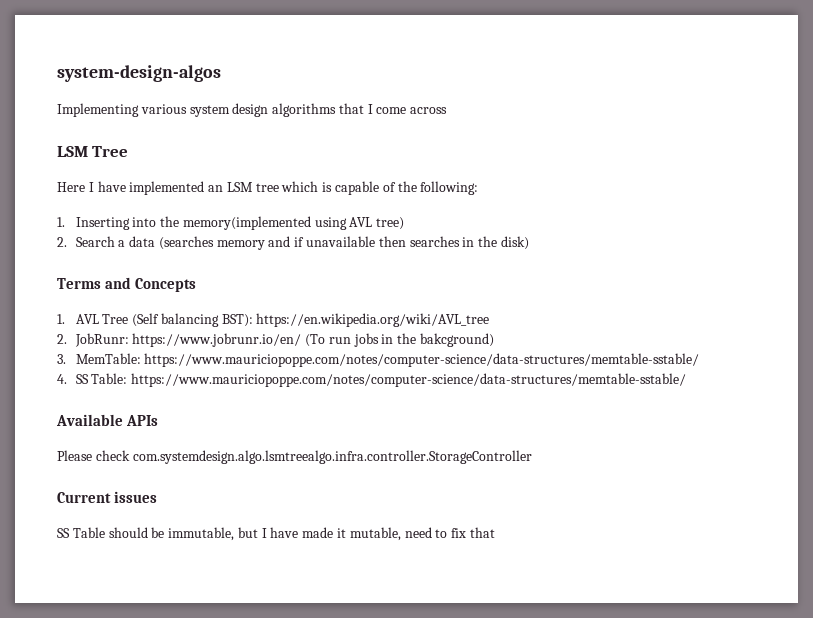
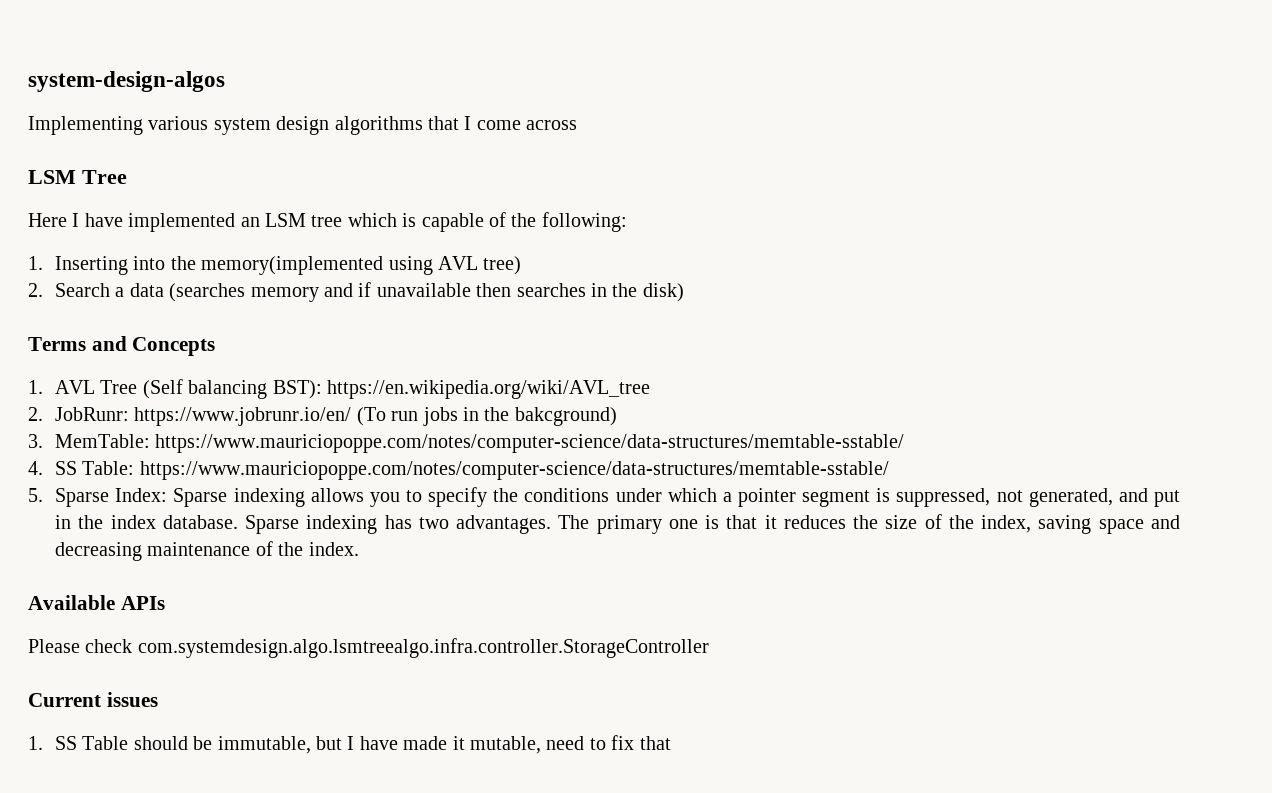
(687, 380) none -> [28,487,1181,507] [55,514,1180,534] [55,541,359,561] // 5. Sparse Index: Sparse indexing allows you to specify the conditions under which a pointer segment is suppressed, not generated, and put in the index database. Sparse indexing has two advantages. The primary one is that it reduces the size of the index, saving space and decreasing maintenance of the index.
(158, 497) none -> [28,736,43,750] 1.

